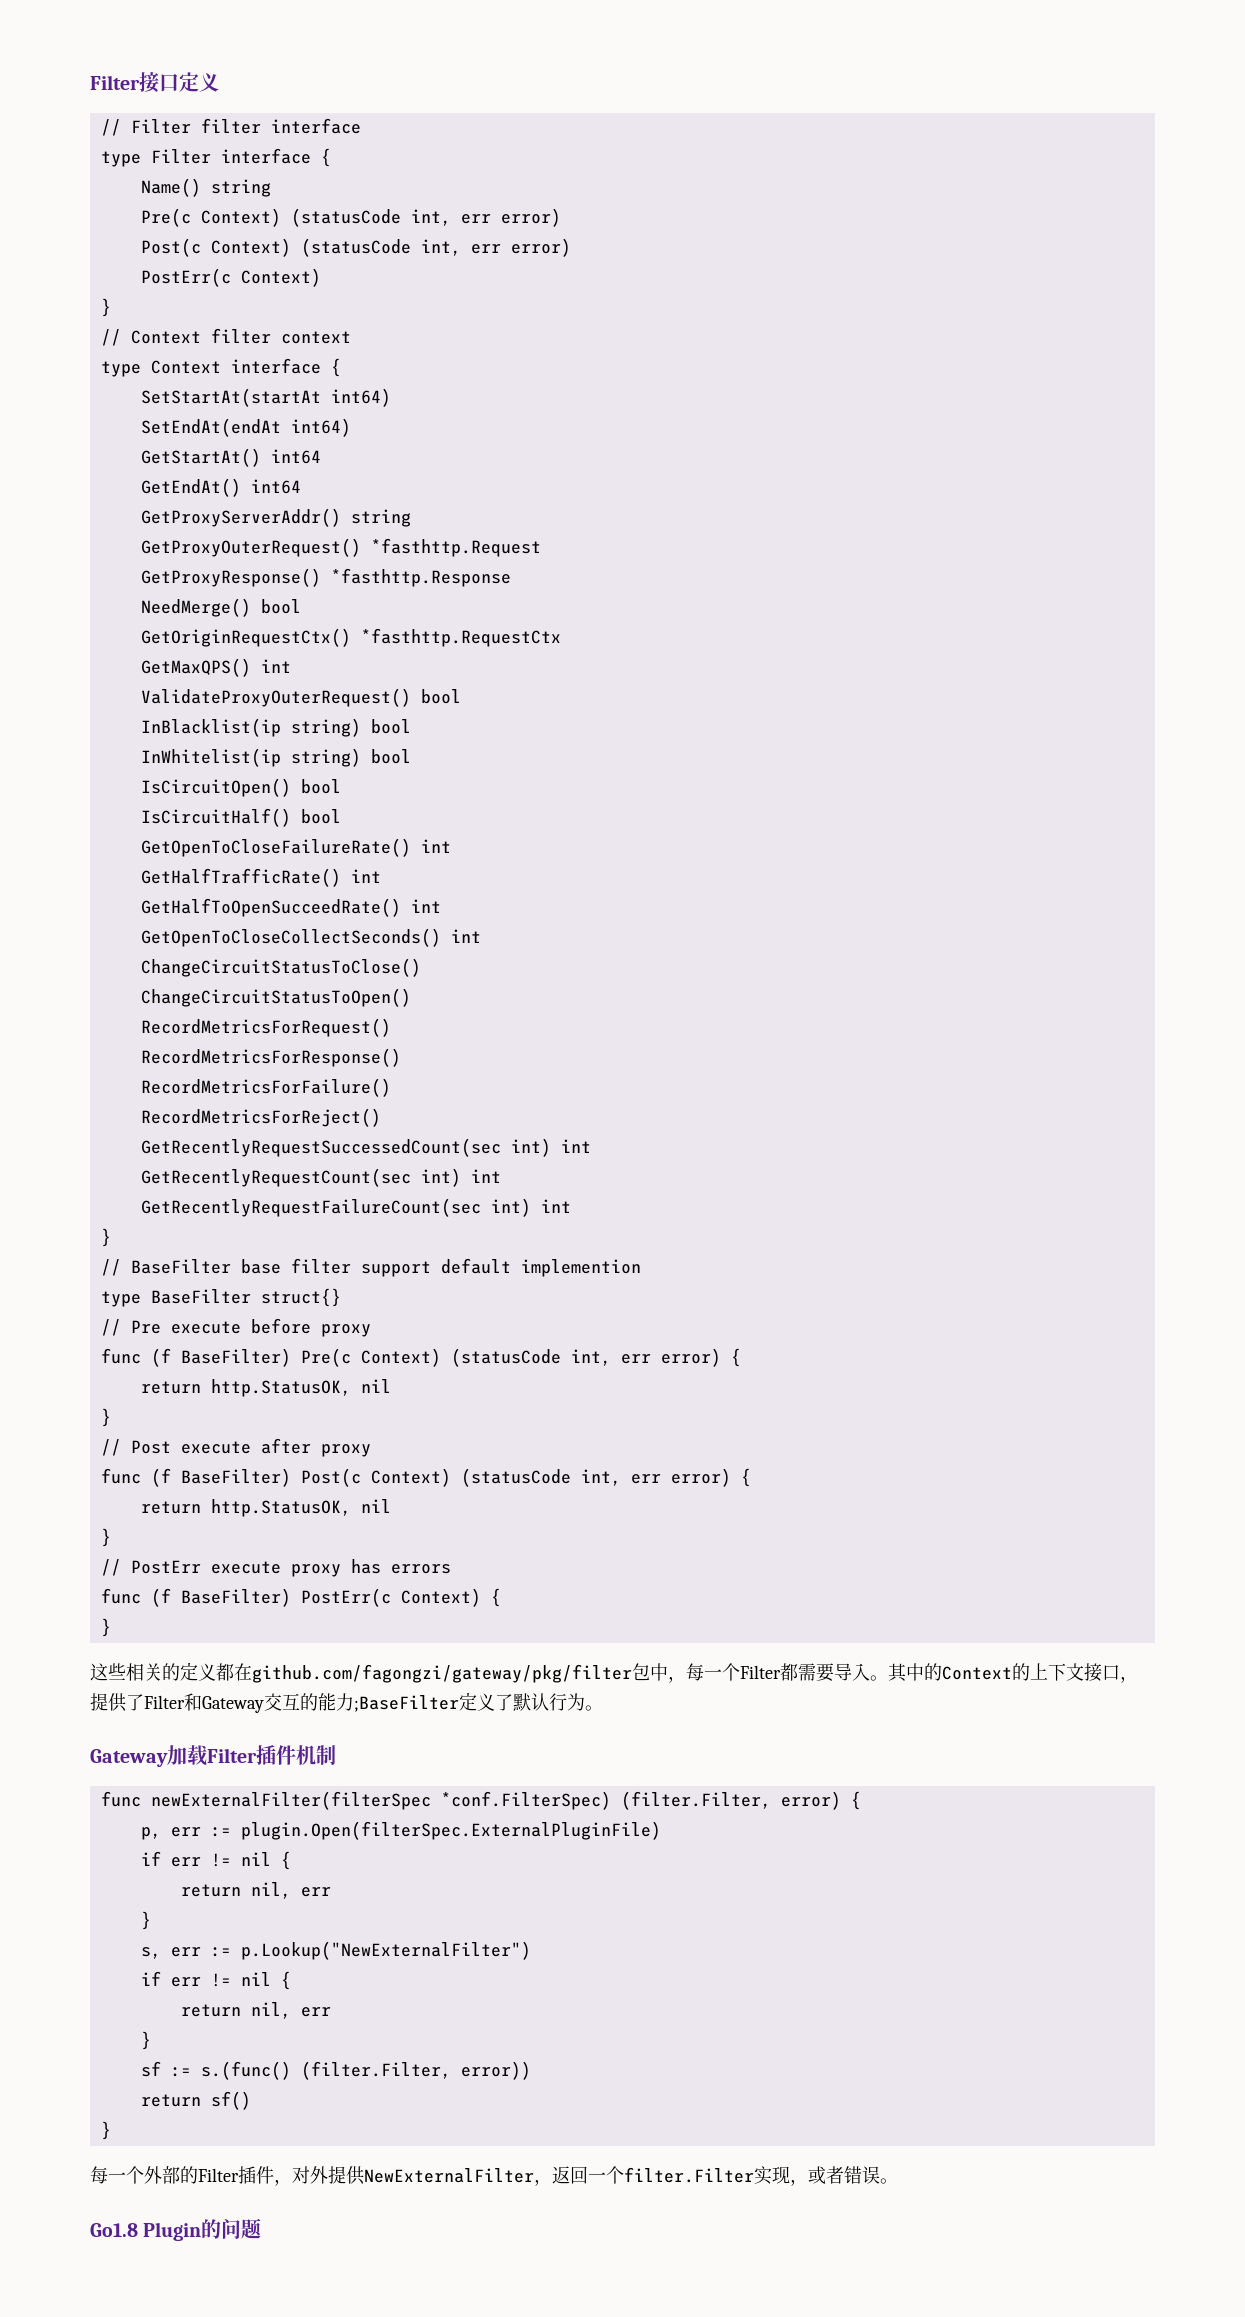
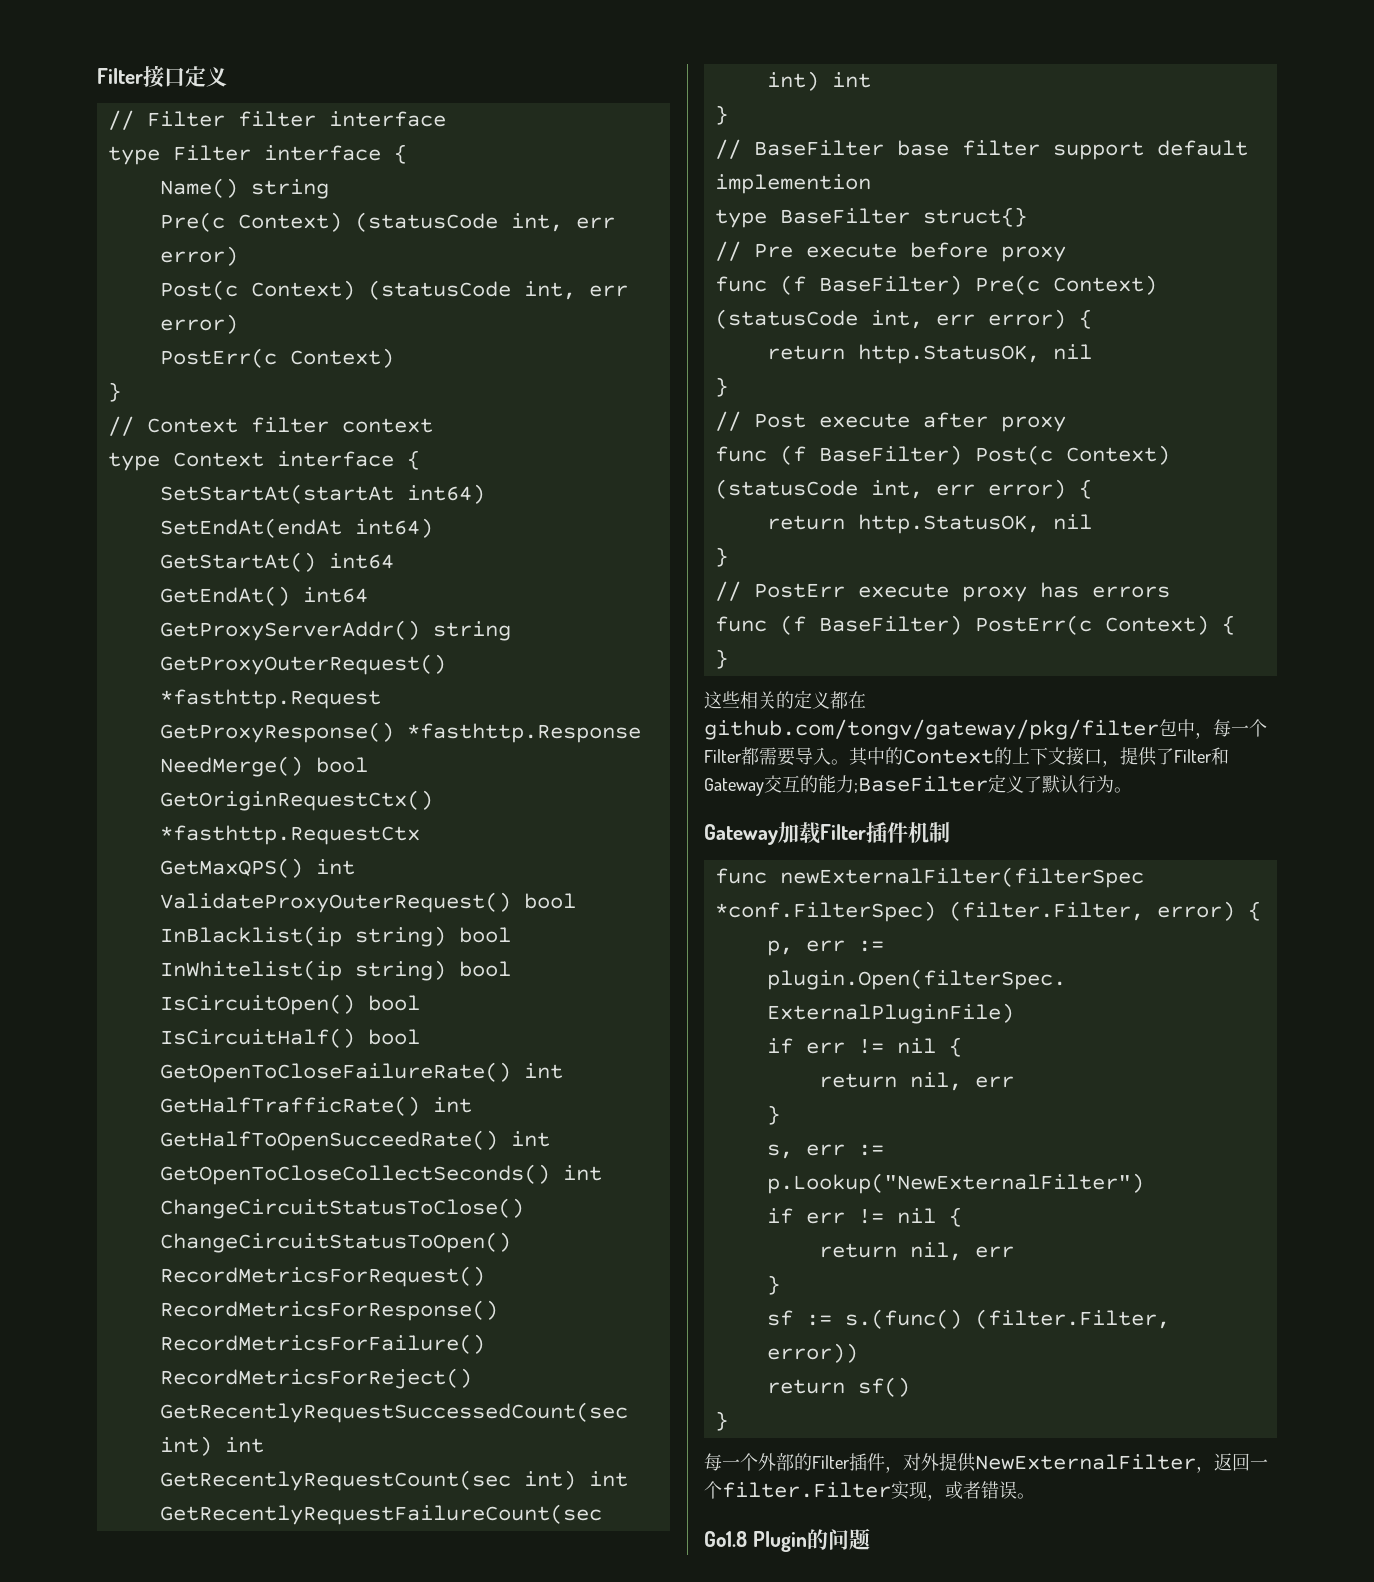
[252,1664,632,1683] github.com/fagongzi/gateway/pkg/filter -> [704,719,1159,740] github.com/tongv/gateway/pkg/filter

